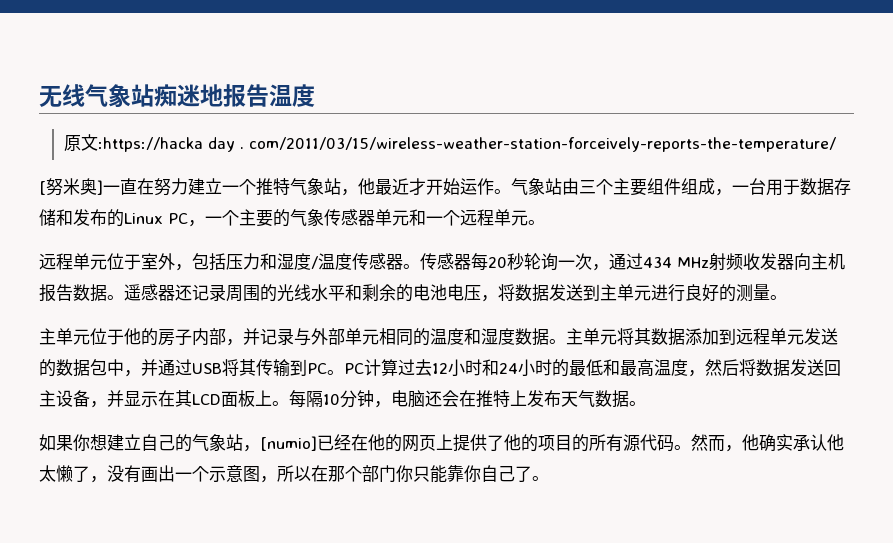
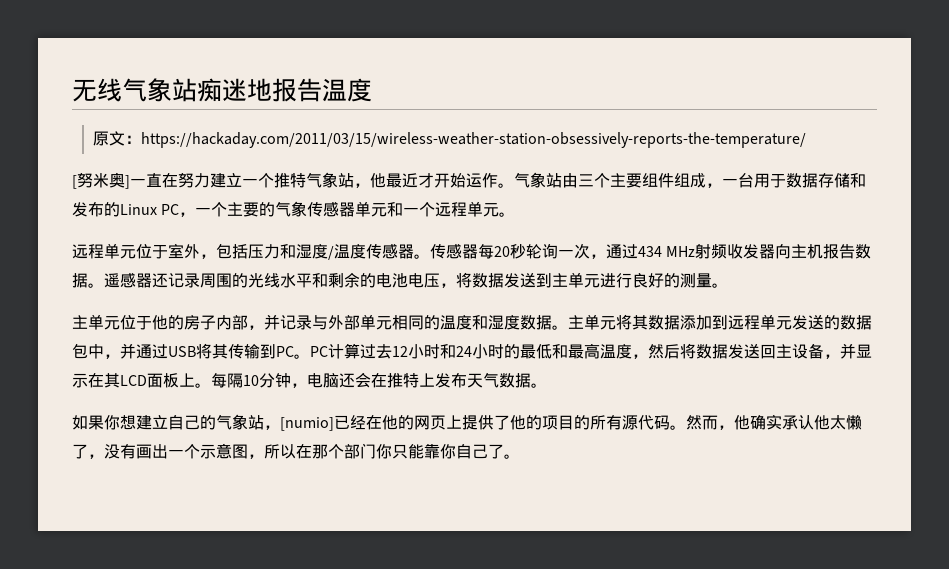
[97,137,836,152] :https://hacka day . com/2011/03/15/wireless-weather-station-forceively-reports-the-temperature/ -> [125,132,807,148] ：https://hackaday.com/2011/03/15/wireless-weather-station-obsessively-reports-the-temperature/

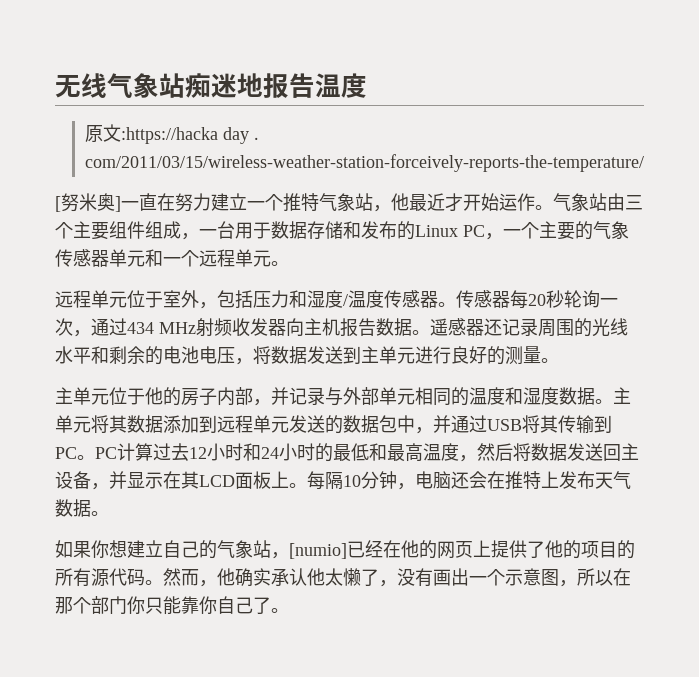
[125,132,807,148] ：https://hackaday.com/2011/03/15/wireless-weather-station-obsessively-reports-the-temperature/ -> [120,127,259,144] [84,154,644,172] :https://hacka day . com/2011/03/15/wireless-weather-station-forceively-reports-the-temperature/

